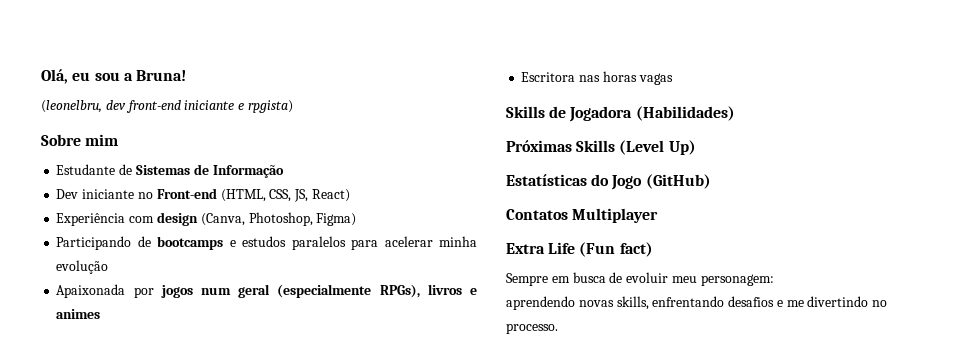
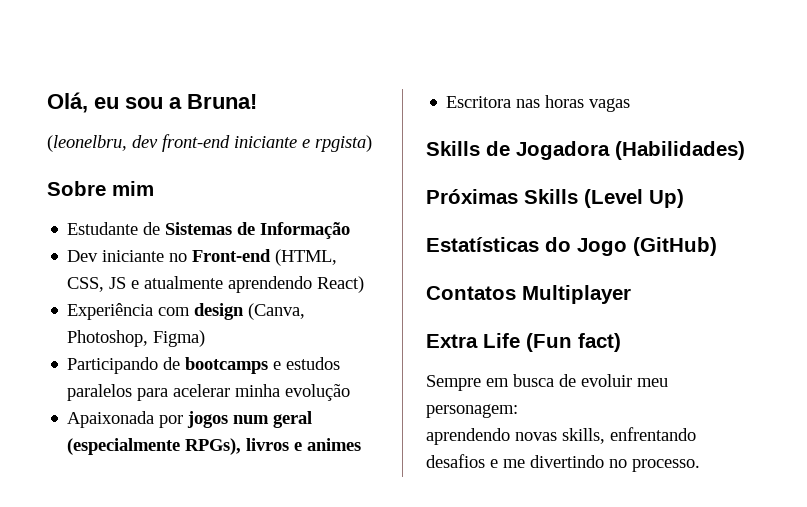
[294,189,309,202] JS, -> [109,276,313,293] JS e atualmente aprendendo

